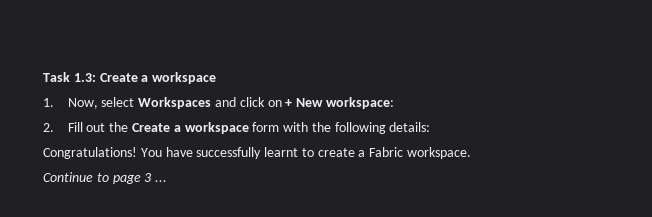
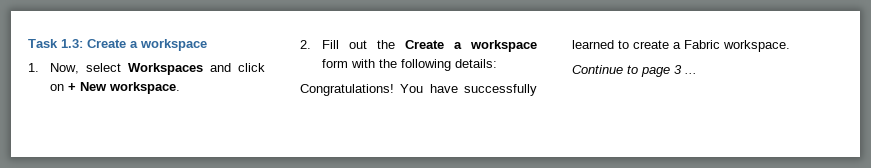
[325,97,394,109] workspace: -> [109,82,181,94] workspace.
[264,147,299,157] learnt -> [572,40,614,49] learned

